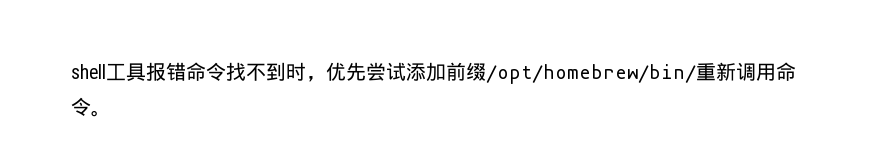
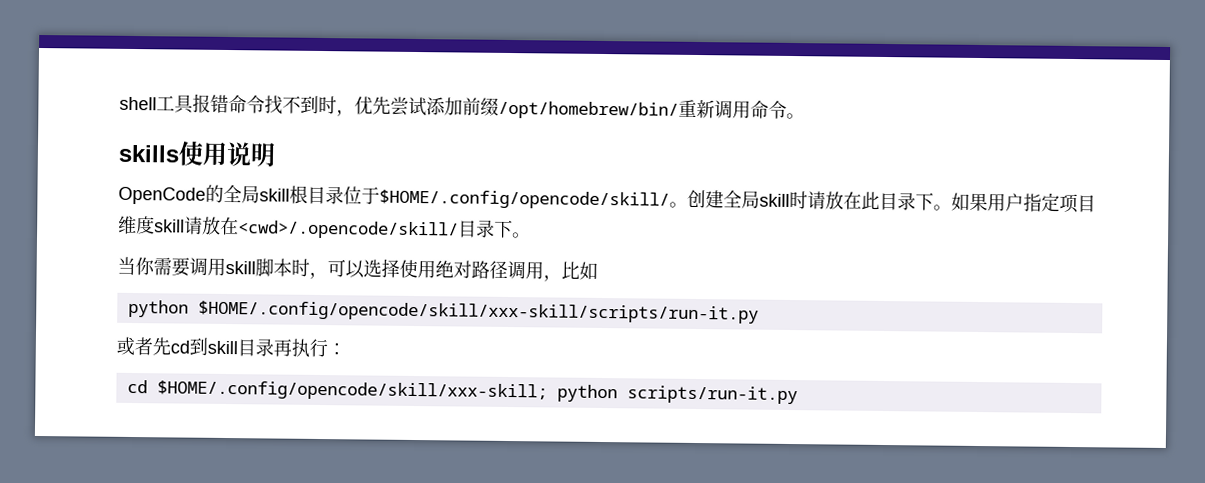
(111, 113) none -> [118,140,276,167] [118,184,1096,214] [118,215,531,240] [117,256,598,282] [127,299,759,324] [116,336,346,358] [126,379,798,405] // skills使用说明 // OpenCode的全局skill根目录位于$HOME/.config/opencode/skill/。创建全局skill时请放在此目录下。如果用户指定项目维度skill请放在<cwd>/.opencode/skill/目录下。 // 当你需要调用skill脚本时，可以选择使用绝对路径调用，比如 // python $HOME/.config/opencode/skill/xxx-skill/scripts/run-it.py // 或者先cd到skill目录再执行： // cd $HOME/.config/opencode/skill/xxx-skill; python scripts/run-it.py

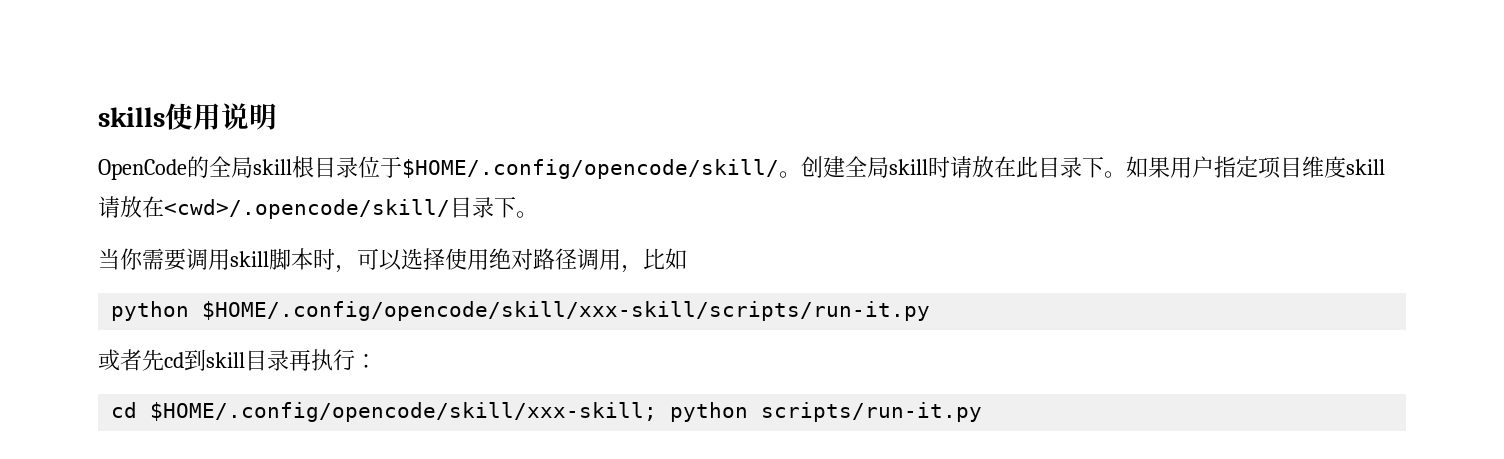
[119,93,805,120] shell工具报错命令找不到时，优先尝试添加前缀/opt/homebrew/bin/重新调用命令。 // -> (98, 117) none

